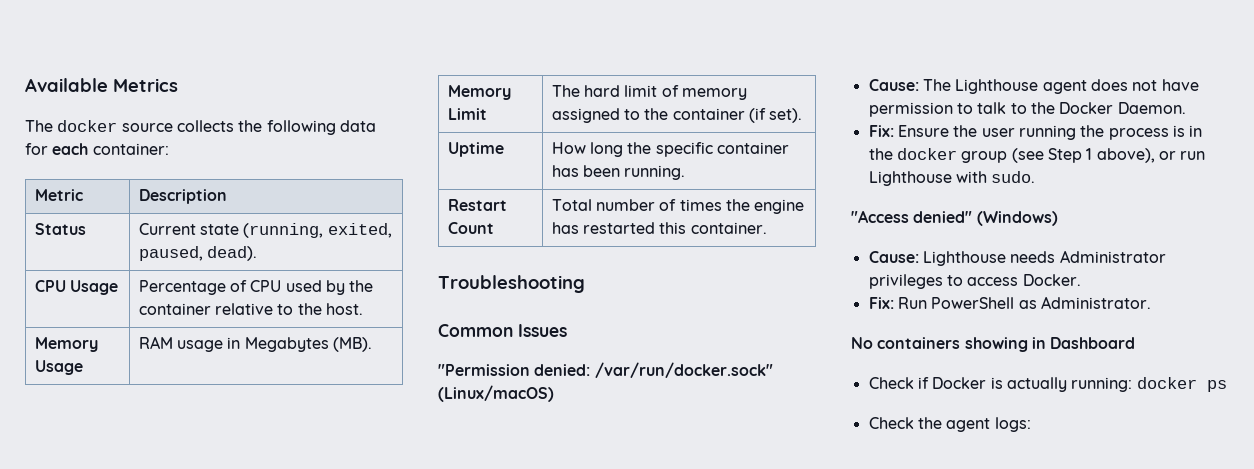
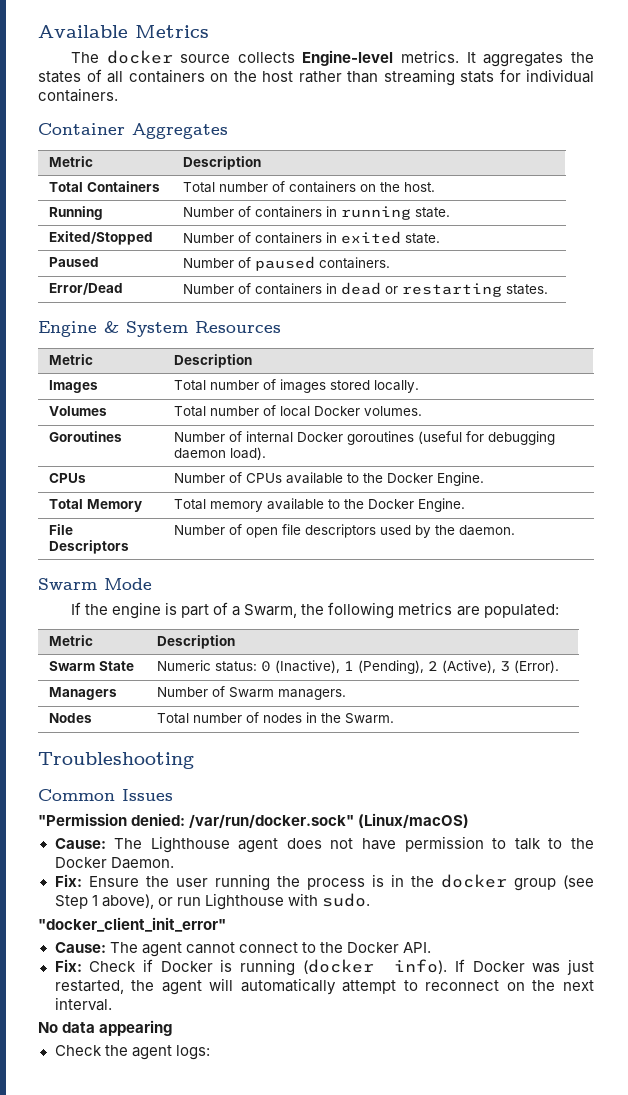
[238,120,376,135] [25,143,169,155] [34,189,83,201] [138,189,227,204] [34,223,86,235] [138,223,392,238] [138,246,258,261] [34,280,119,295] [138,280,374,295] [138,303,364,315] [34,337,98,352] [34,360,83,375] [138,336,373,352] [447,85,511,100] [447,108,487,120] [551,85,748,100] [551,108,803,123] [447,142,504,157] [551,142,790,157] [551,165,686,180] [447,199,507,211] [447,222,494,234] [551,199,805,214] [551,222,767,234] the following data for each container: // Metric | Description // Status | Current state (running, exited, paused, dead). // CPU Usage | Percentage of CPU used by the container relative to the host. // Memory Usage | RAM usage in Megabytes (MB). // Memory Limit | The hard limit of memory assigned to the container (if set). // Uptime | How long the specific container has been running. // Restart Count | Total number of times the engine has restarted this container. -> [302,50,595,67] [38,69,594,86] [38,88,118,102] [38,123,228,139] [48,156,93,167] [182,156,261,170] [48,181,160,192] [182,181,435,193] [48,206,103,220] [182,206,450,220] [48,231,153,245] [182,231,440,244] [48,257,99,267] [182,256,390,271] [48,283,123,295] [182,282,548,297] [38,321,281,337] [48,354,93,365] [173,354,252,368] [48,380,98,393] [173,379,419,393] [48,406,107,416] [173,405,422,417] [48,431,122,442] [173,431,555,445] [173,447,266,460] [48,473,86,483] [173,472,484,486] [48,499,142,512] [173,498,465,512] [48,524,73,535] [48,540,129,554] [173,524,515,538] [38,578,152,590] [70,602,559,619] [48,635,93,646] [156,635,235,649] [48,661,134,671] [156,660,559,674] [48,687,117,700] [156,686,346,700] [48,713,92,723] [156,712,394,724] Engine-level metrics. It aggregates the states of all containers on the host rather than streaming stats for individual containers. // Container Aggregates // Metric | Description // Total Containers | Total number of containers on the host. // Running | Number of containers in running state. // Exited/Stopped | Number of containers in exited state. // Paused | Number of paused containers. // Error/Dead | Number of containers in dead or restarting states. // Engine & System Resources // Metric | Description // Images | Total number of images stored locally. // Volumes | Total number of local Docker volumes. // Goroutines | Number of internal Docker goroutines (useful for debugging daemon load). // CPUs | Number of CPUs available to the Docker Engine. // Total Memory | Total memory available to the Docker Engine. // File Descriptors | Number of open file descriptors used by the daemon. // Swarm Mode // If the engine is part of a Swarm, the following metrics are populated: // Metric | Description // Swarm State | Numeric status: 0 (Inactive), 1 (Pending), 2 (Active), 3 (Error). // Managers | Number of Swarm managers. // Nodes | Total number of nodes in the Swarm.
[851,210,1058,226] [868,250,1166,266] [868,274,1081,289] [868,296,1151,309] [851,337,1136,352] [868,377,1227,392] "Access denied" (Windows) // Cause: Lighthouse needs Administrator privileges to access Docker. // Fix: Run PowerShell as Administrator. // No containers showing in Dashboard // Check if Docker is actually running: docker ps -> [38,917,226,932] [54,942,431,957] [54,959,594,976] [54,978,594,995] [54,997,112,1011] [38,1020,173,1036] "docker_client_init_error" // Cause: The agent cannot connect to the Docker API. // Fix: Check if Docker is running (docker info). If Docker was just restarted, the agent will automatically attempt to reconnect on the next interval. // No data appearing

